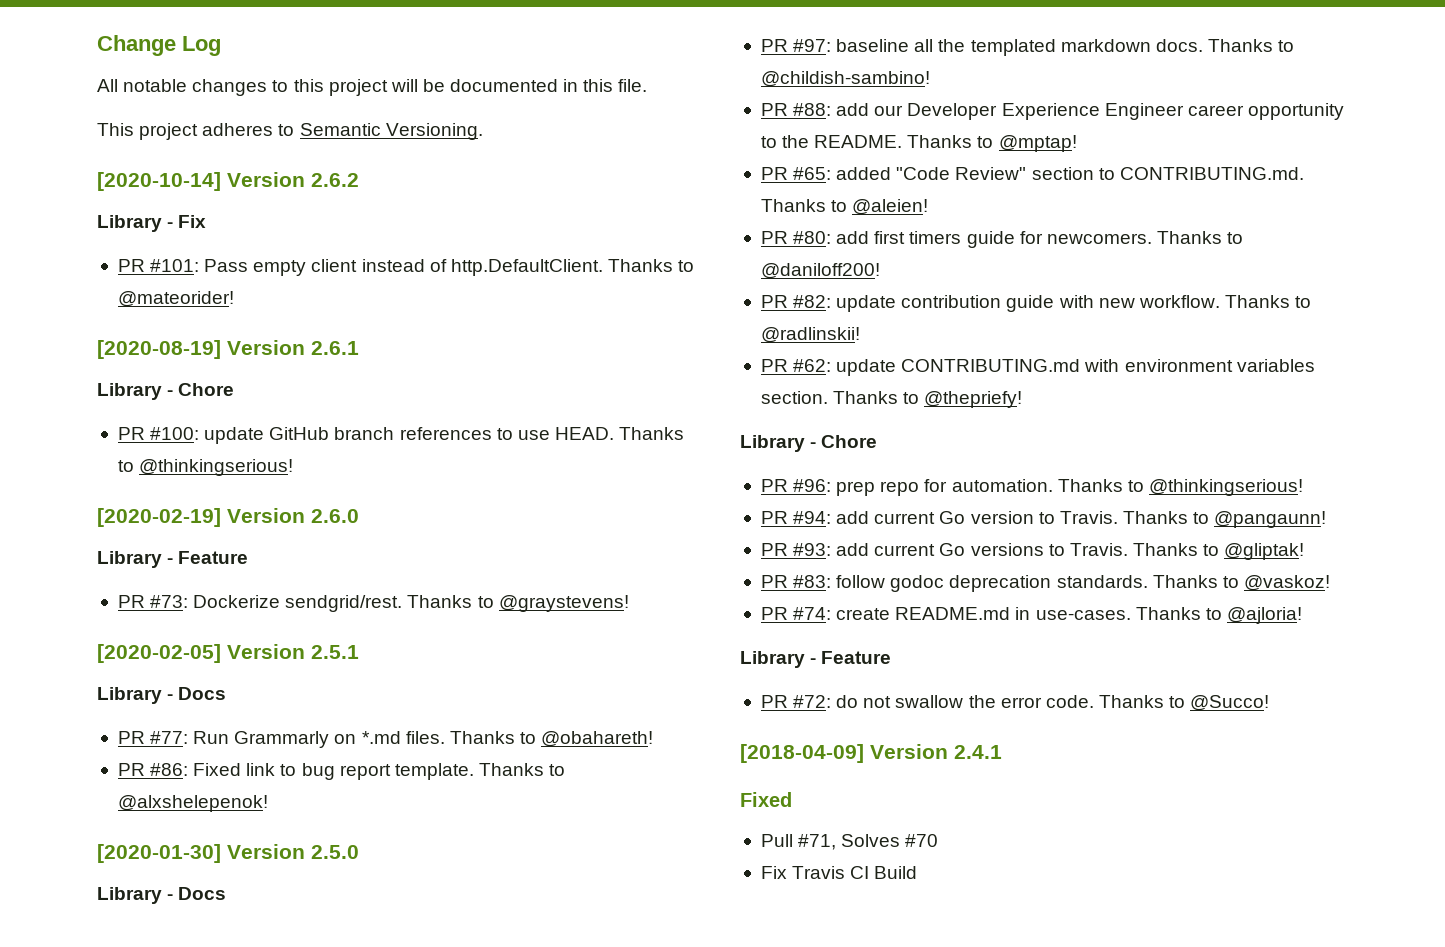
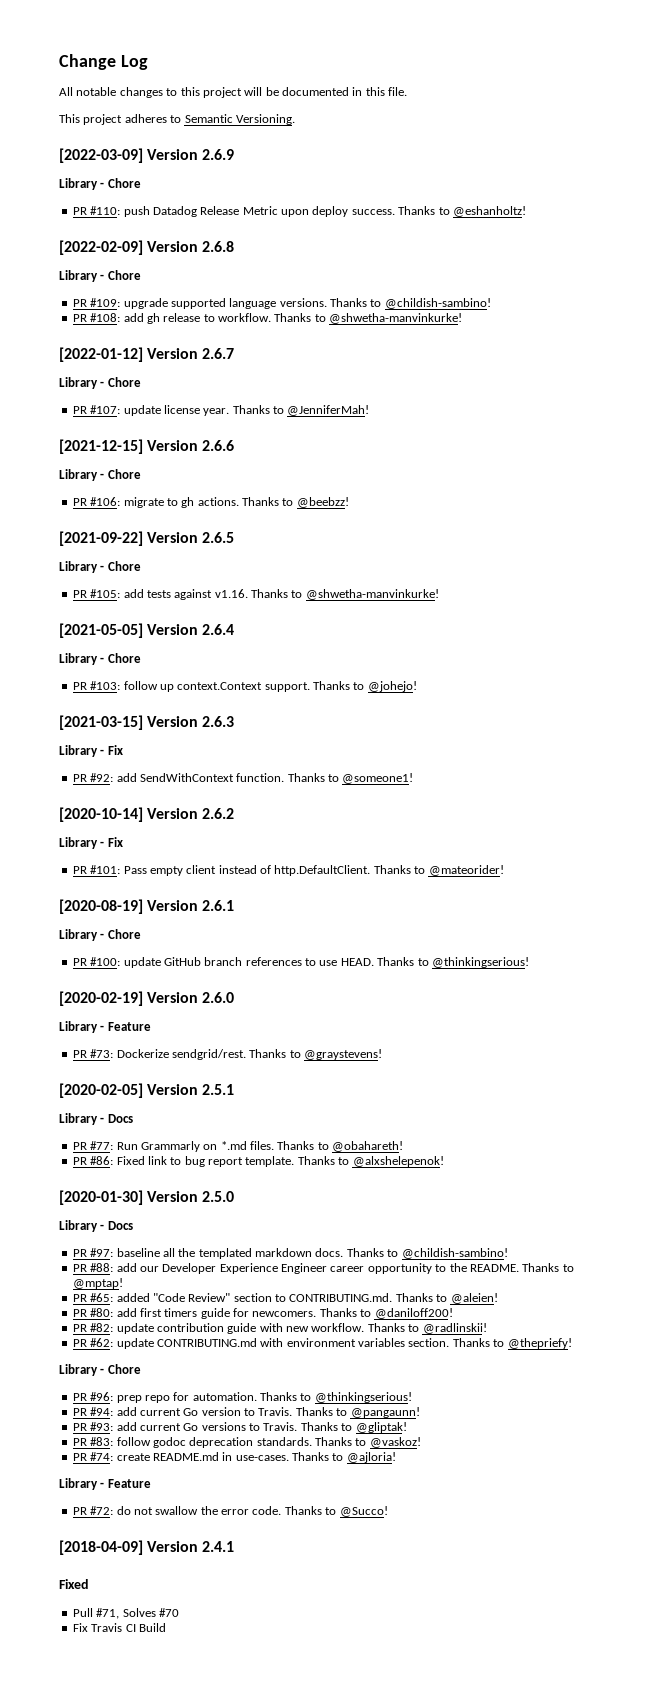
(483, 131) none -> [59,148,235,163] [59,178,141,190] [72,206,526,217] [59,240,235,255] [59,270,141,282] [72,298,491,309] [72,313,463,324] [59,347,235,362] [59,377,141,389] [72,405,370,416] [59,439,235,454] [59,469,141,481] [72,497,349,508] [59,531,235,546] [59,561,141,573] [72,589,439,600] [59,623,235,638] [59,653,141,665] [72,681,417,692] [59,715,235,730] [59,745,123,757] [72,773,414,784] // [2022-03-09] Version 2.6.9 // Library - Chore // PR #110: push Datadog Release Metric upon deploy success. Thanks to @eshanholtz! // [2022-02-09] Version 2.6.8 // Library - Chore // PR #109: upgrade supported language versions. Thanks to @childish-sambino! // PR #108: add gh release to workflow. Thanks to @shwetha-manvinkurke! // [2022-01-12] Version 2.6.7 // Library - Chore // PR #107: update license year. Thanks to @JenniferMah! // [2021-12-15] Version 2.6.6 // Library - Chore // PR #106: migrate to gh actions. Thanks to @beebzz! // [2021-09-22] Version 2.6.5 // Library - Chore // PR #105: add tests against v1.16. Thanks to @shwetha-manvinkurke! // [2021-05-05] Version 2.6.4 // Library - Chore // PR #103: follow up context.Context support. Thanks to @johejo! // [2021-03-15] Version 2.6.3 // Library - Fix // PR #92: add SendWithContext function. Thanks to @someone1!

